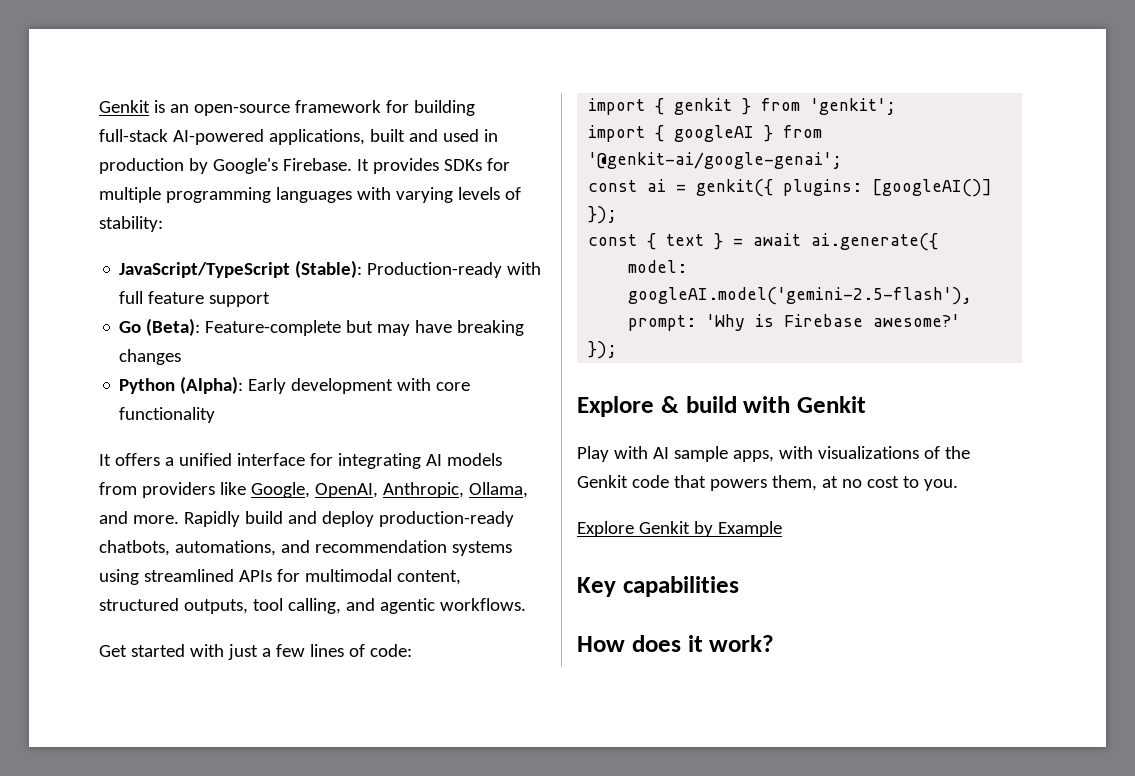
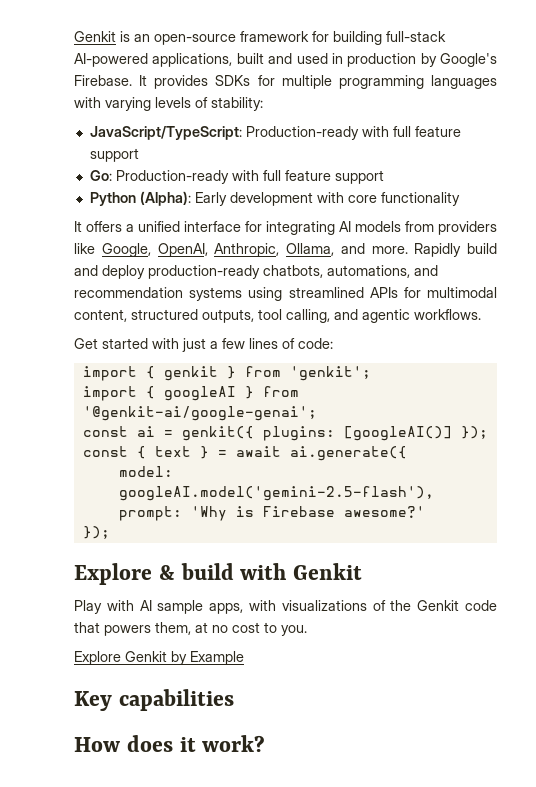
[119,260,542,278] [119,291,271,307] [119,318,525,336] [119,349,182,365] JavaScript/TypeScript (Stable): Production-ready with full feature support // Go (Beta): Feature-complete but may have breaking changes -> [89,126,461,140] [89,148,139,162] [89,170,384,184] JavaScript/TypeScript: Production-ready with full feature support // Go: Production-ready with full feature support

